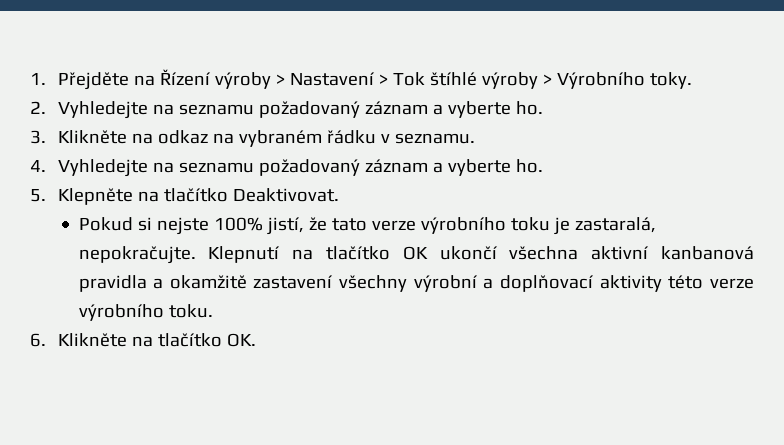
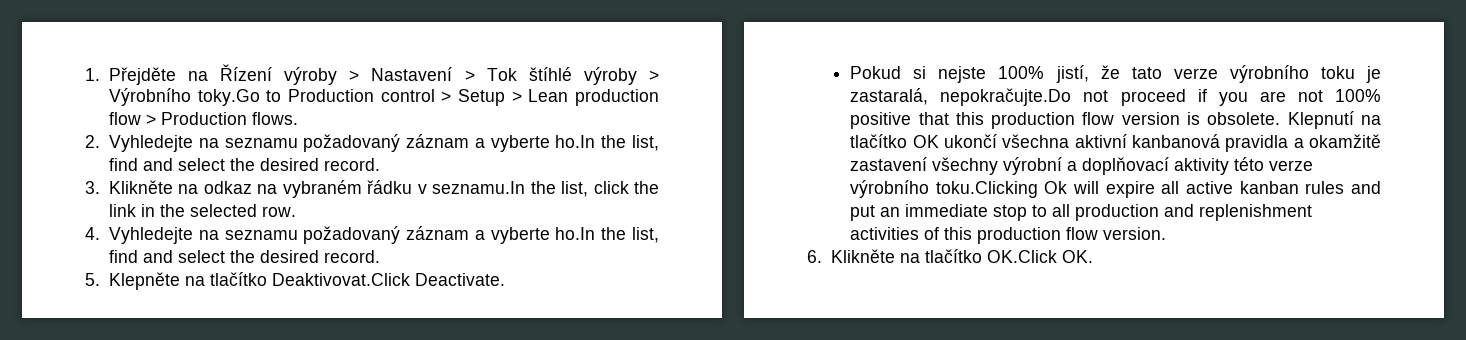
[650,72,693,89] toky. -> [197,89,659,106] [108,112,298,125] toky.Go to Production control > Setup > Lean production flow > Production flows.
[516,101,544,115] ho. -> [555,135,660,151] [108,158,380,171] ho.In the list, find and select the desired record.
[395,133,476,144] seznamu. -> [432,181,659,197] [108,204,296,217] seznamu.In the list, click the link in the selected row.
[516,159,544,173] ho. -> [555,227,660,243] [108,250,380,263] ho.In the list, find and select the desired record.
[233,188,340,202] Deaktivovat. -> [271,273,505,286] Deaktivovat.Click Deactivate.
[78,246,196,264] nepokračujte. -> [940,88,1381,106] [850,112,1281,129] nepokračujte.Do not proceed if you are not 100% positive that this production flow version is obsolete.
[168,304,213,318] toku. -> [935,181,1381,198] [850,204,1313,221] [850,227,1167,244] toku.Clicking Ok will expire all active kanban rules and put an immediate stop to all production and replenishment activities of this production flow version.
(223, 340) none -> [986,250,1057,263] OK.Click

